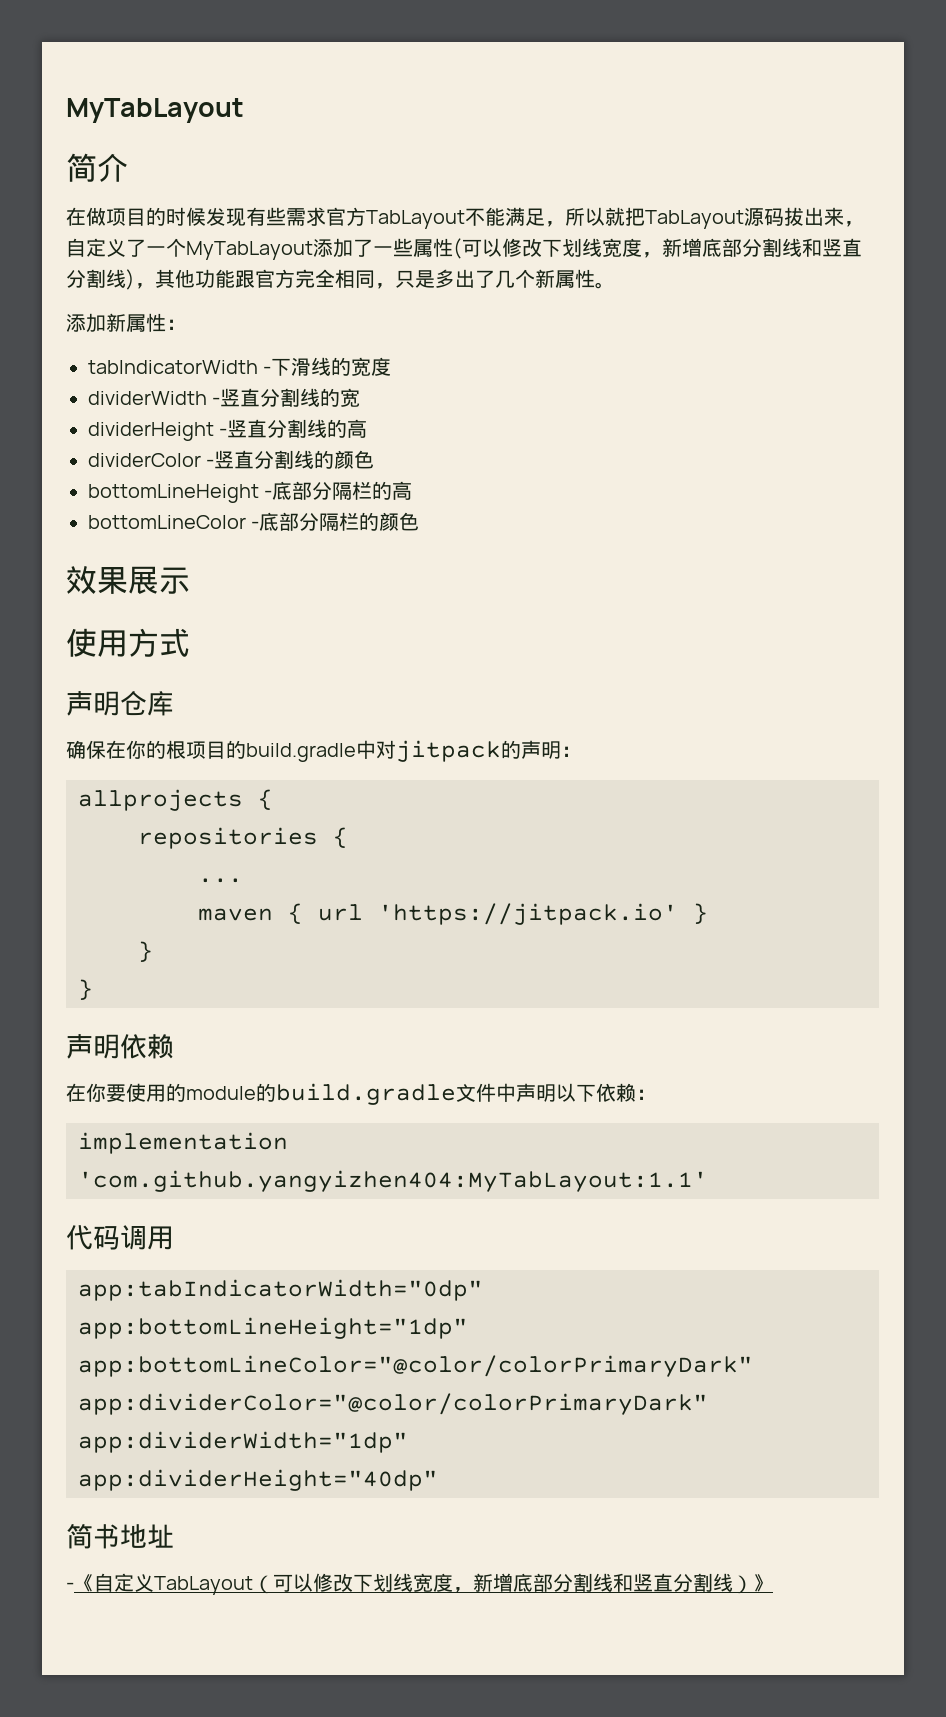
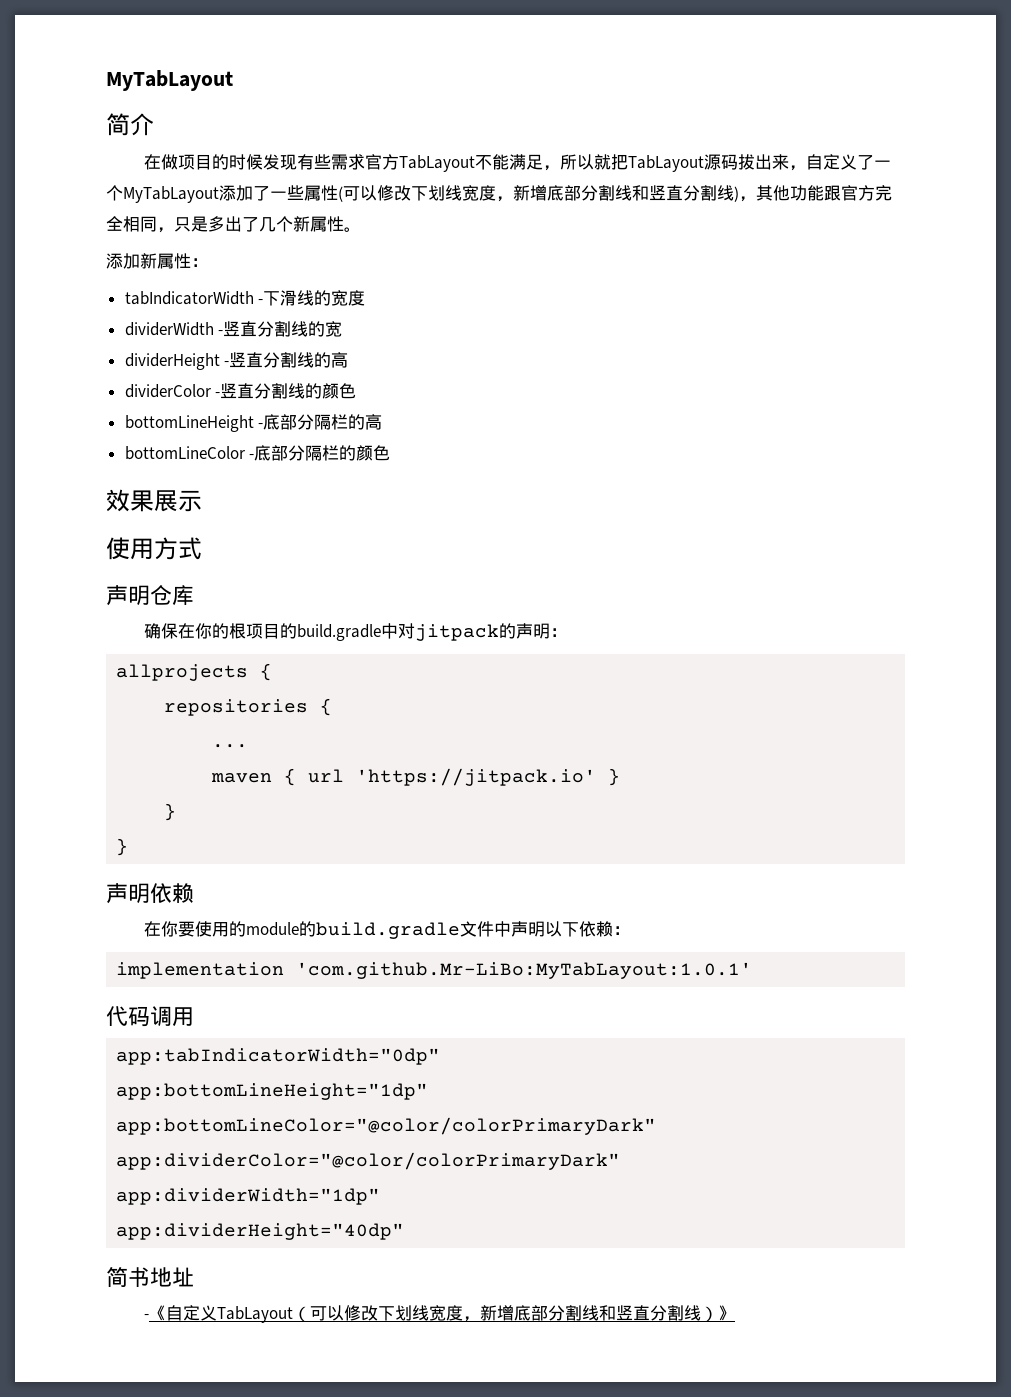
[78,1170,708,1192] 'com.github.yangyizhen404:MyTabLayout:1.1' -> [296,962,753,979] 'com.github.Mr-LiBo:MyTabLayout:1.0.1'

